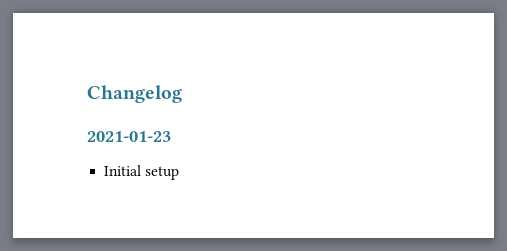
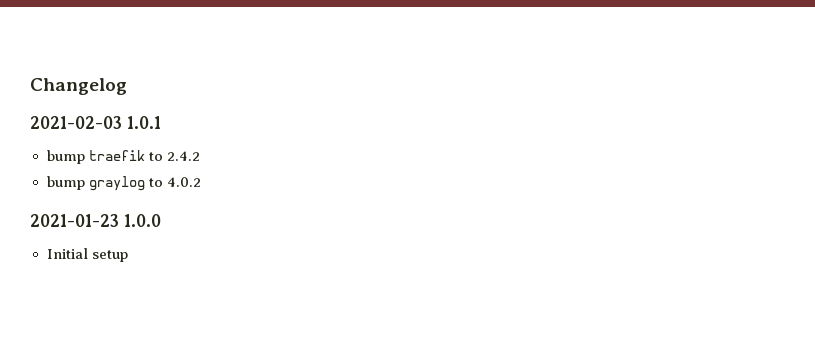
(182, 94) none -> [30,116,161,129] [46,150,200,164] [46,176,201,191] // 2021-02-03 1.0.1 // bump traefik to 2.4.2 // bump graylog to 4.0.2
(171, 136) none -> [123,214,161,227] 1.0.0

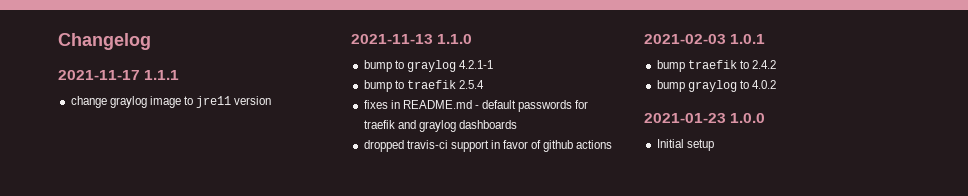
(127, 86) none -> [58,70,180,80] [70,96,272,108] [351,34,473,44] [363,60,493,72] [363,80,484,92] [363,100,589,112] [363,120,517,132] [363,140,613,152] // 2021-11-17 1.1.1 // change graylog image to jre11 version // 2021-11-13 1.1.0 // bump to graylog 4.2.1-1 // bump to traefik 2.5.4 // fixes in README.md - default passwords for traefik and graylog dashboards // dropped travis-ci support in favor of github actions

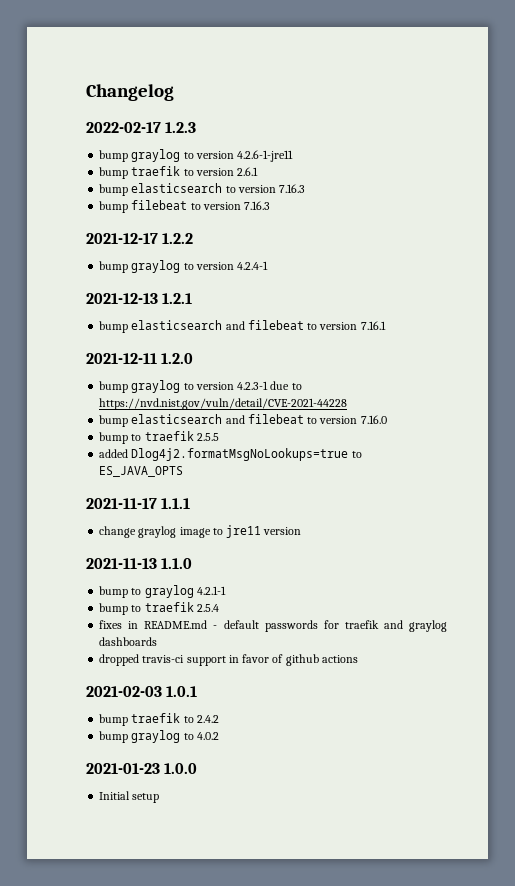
(151, 41) none -> [86,122,197,133] [99,149,294,162] [99,166,259,179] [99,183,306,196] [99,200,271,213] [86,233,194,244] [99,260,269,273] [86,293,193,304] [99,320,386,333] [86,353,194,364] [99,380,302,393] [99,398,348,410] [99,414,387,427] [99,431,219,444] [99,448,362,461] [99,466,184,477] // 2022-02-17 1.2.3 // bump graylog to version 4.2.6-1-jre11 // bump traefik to version 2.6.1 // bump elasticsearch to version 7.16.3 // bump filebeat to version 7.16.3 // 2021-12-17 1.2.2 // bump graylog to version 4.2.4-1 // 2021-12-13 1.2.1 // bump elasticsearch and filebeat to version 7.16.1 // 2021-12-11 1.2.0 // bump graylog to version 4.2.3-1 due to https://nvd.nist.gov/vuln/detail/CVE-2021-44228 // bump elasticsearch and filebeat to version 7.16.0 // bump to traefik 2.5.5 // added Dlog4j2.formatMsgNoLookups=true to ES_JAVA_OPTS

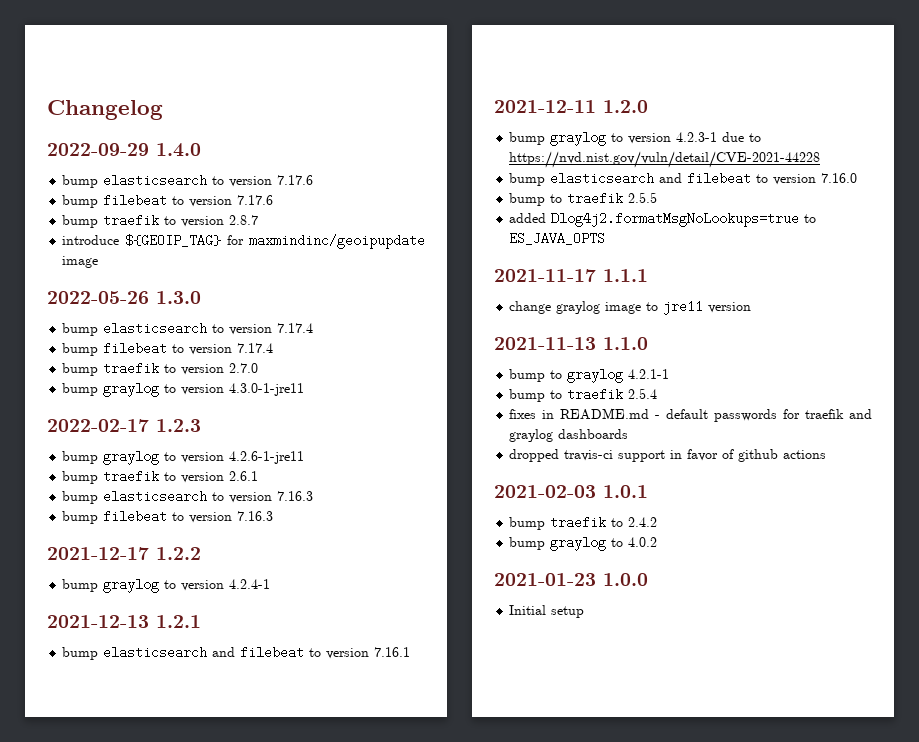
(174, 92) none -> [47,143,201,157] [62,174,314,188] [62,194,274,208] [62,214,259,228] [62,234,425,249] [62,256,99,268] [47,291,201,304] [62,322,314,336] [62,342,274,356] [62,362,259,376] [62,382,305,397] // 2022-09-29 1.4.0 // bump elasticsearch to version 7.17.6 // bump filebeat to version 7.17.6 // bump traefik to version 2.8.7 // introduce ${GEOIP_TAG} for maxmindinc/geoipupdate image // 2022-05-26 1.3.0 // bump elasticsearch to version 7.17.4 // bump filebeat to version 7.17.4 // bump traefik to version 2.7.0 // bump graylog to version 4.3.0-1-jre11

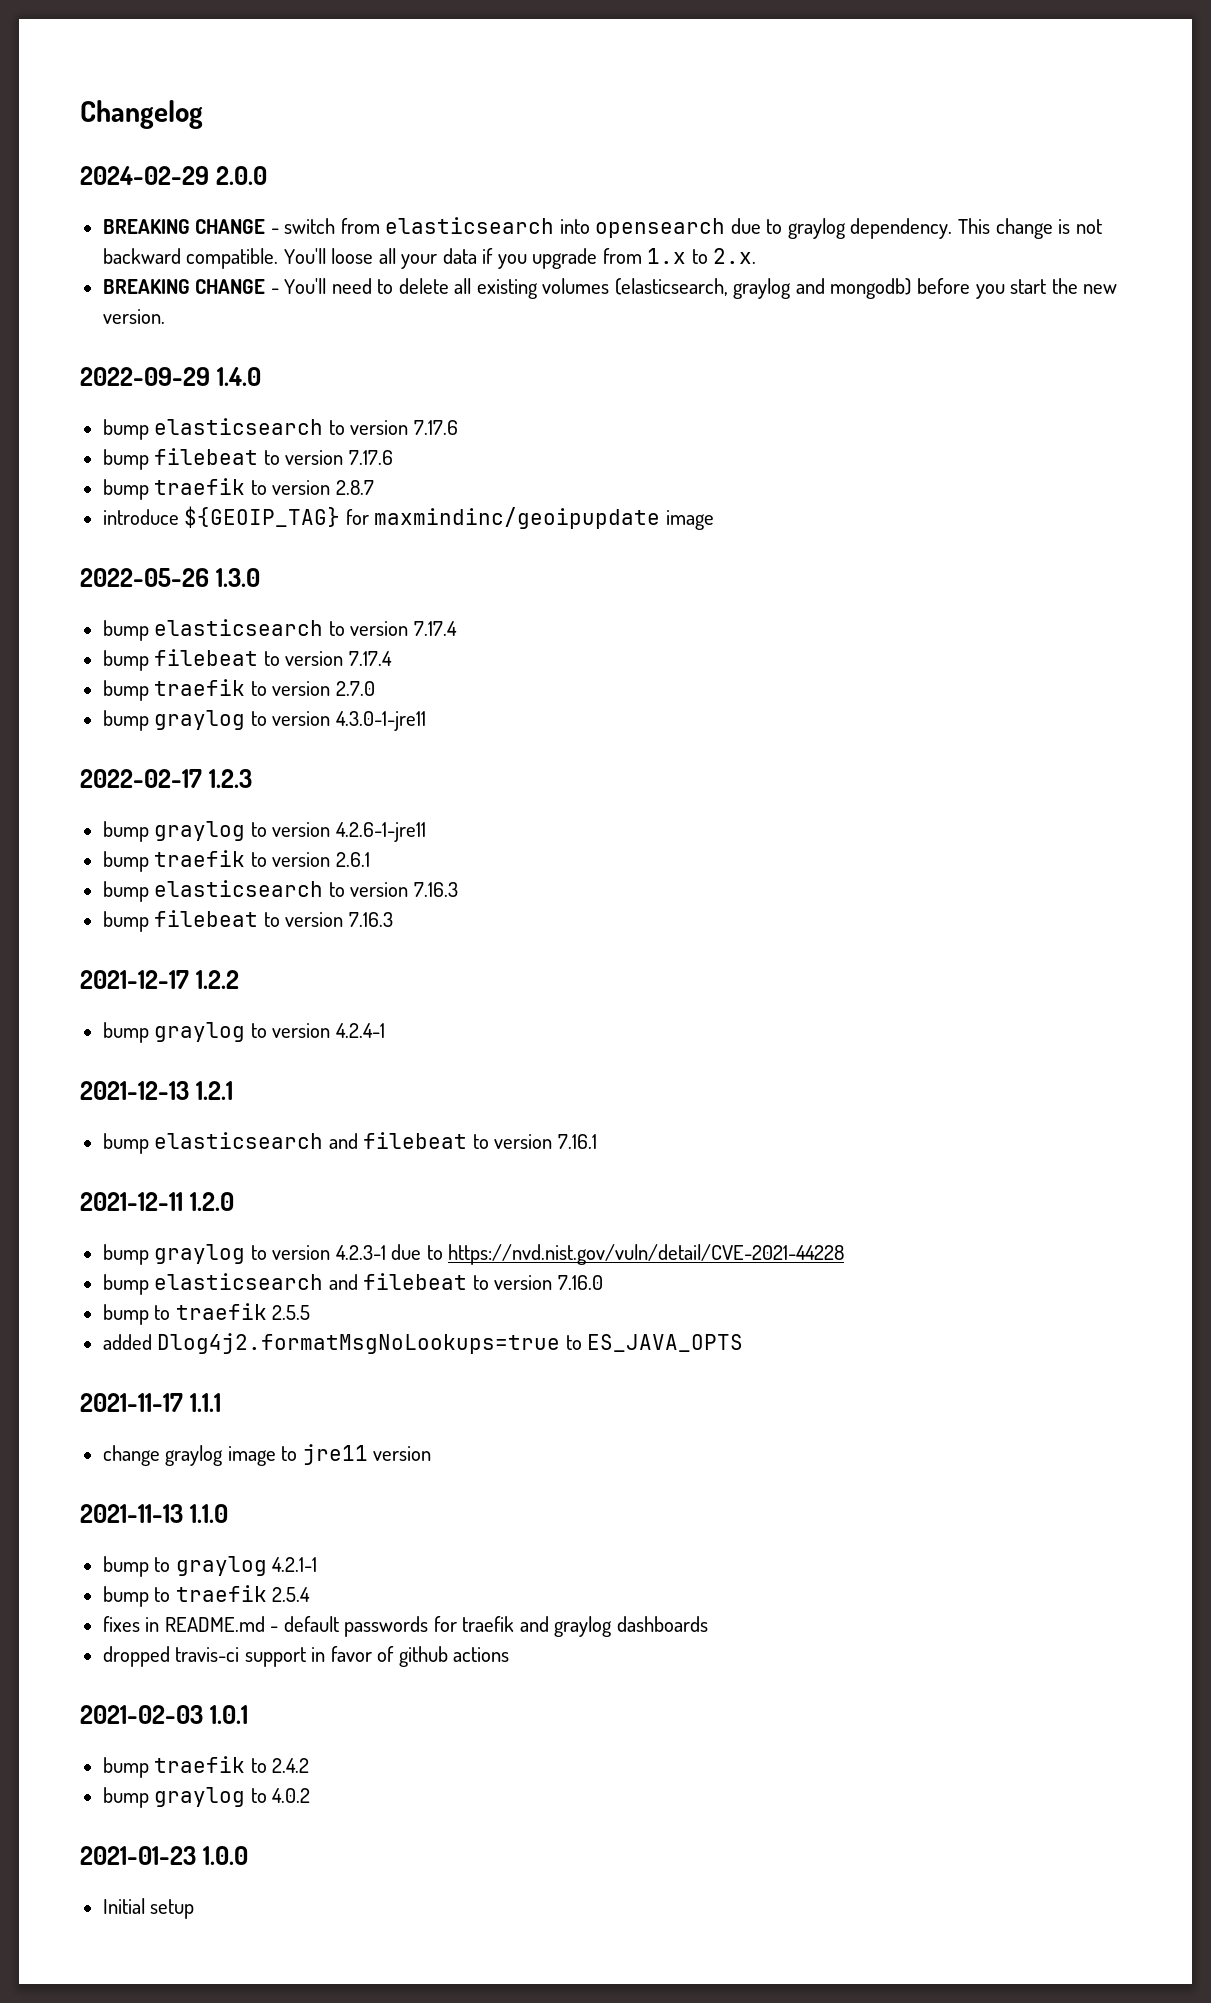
(163, 110) none -> [80,166,267,185] [102,217,1102,239] [102,248,757,269] [102,278,1118,299] [102,309,165,324] // 2024-02-29 2.0.0 // BREAKING CHANGE - switch from elasticsearch into opensearch due to graylog dependency. This change is not backward compatible. You'll loose all your data if you upgrade from 1.x to 2.x. // BREAKING CHANGE - You'll need to delete all existing volumes (elasticsearch, graylog and mongodb) before you start the new version.

